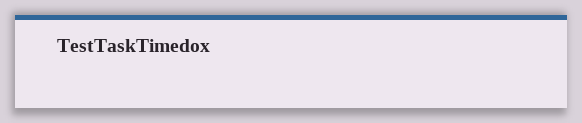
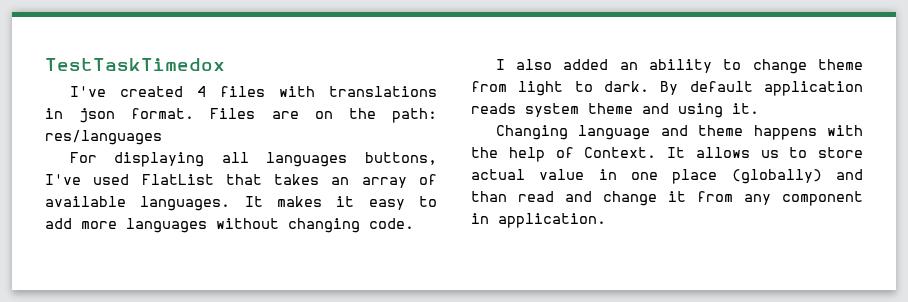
(210, 45) none -> [69,86,438,97] [45,108,438,123] [45,130,162,145] [69,152,437,167] [45,174,437,188] [45,196,437,211] [45,218,414,233] [495,59,863,74] [471,81,863,96] [471,103,759,118] [495,125,863,140] [471,147,863,162] [471,169,863,184] [471,191,863,206] [471,213,606,228] // I've created 4 files with translations in json format. Files are on the path: res/languages // For displaying all languages buttons, I've used FlatList that takes an array of available languages. It makes it easy to add more languages without changing code. // I also added an ability to change theme from light to dark. By default application reads system theme and using it. // Changing language and theme happens with the help of Context. It allows us to store actual value in one place (globally) and than read and change it from any component in application.

